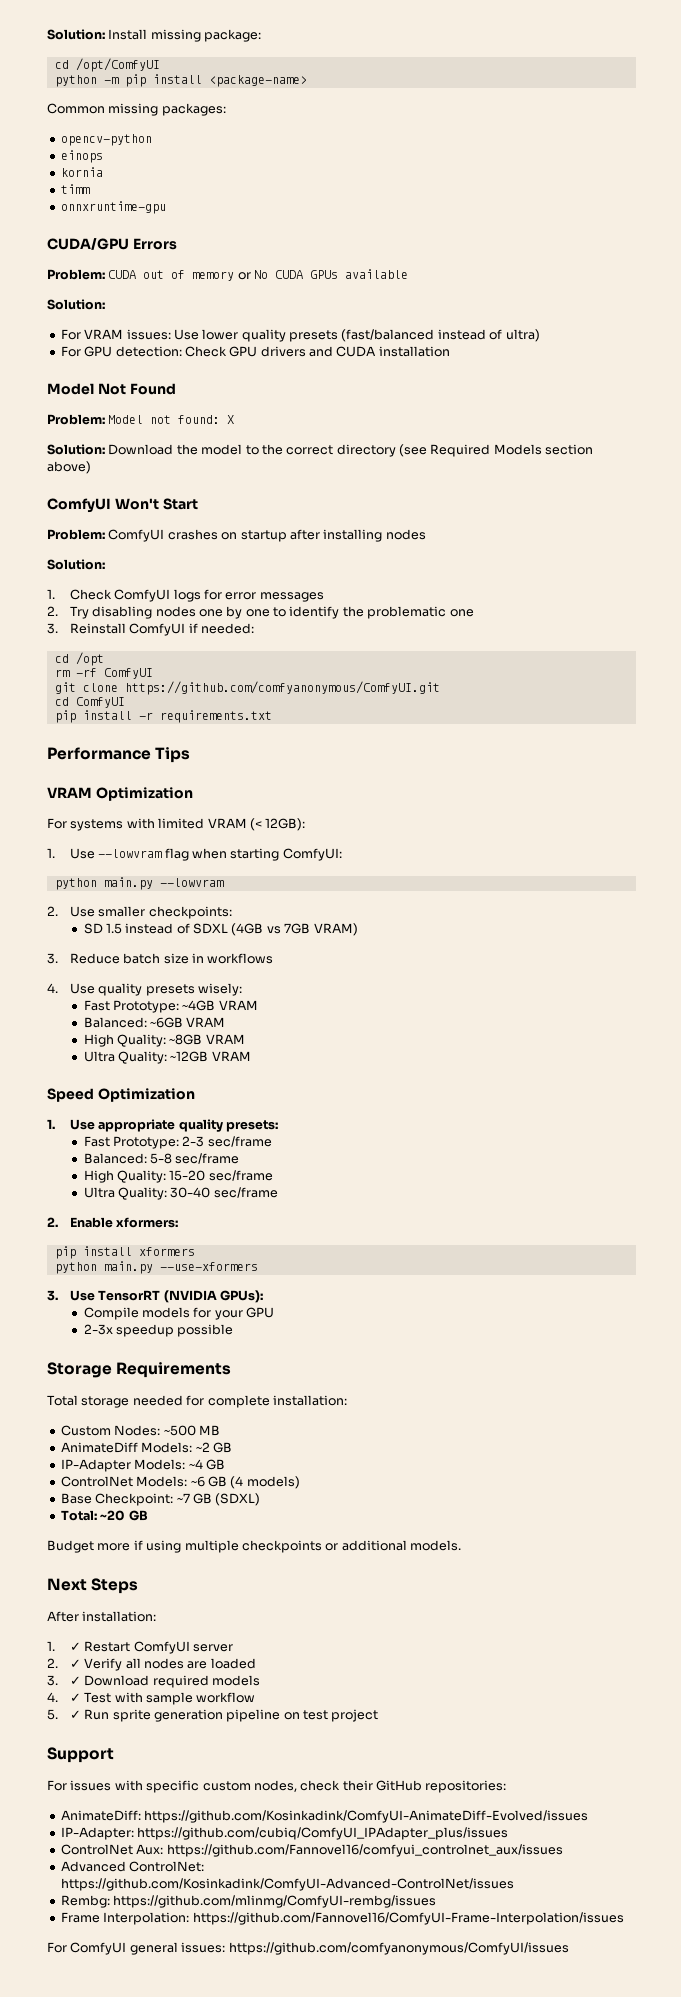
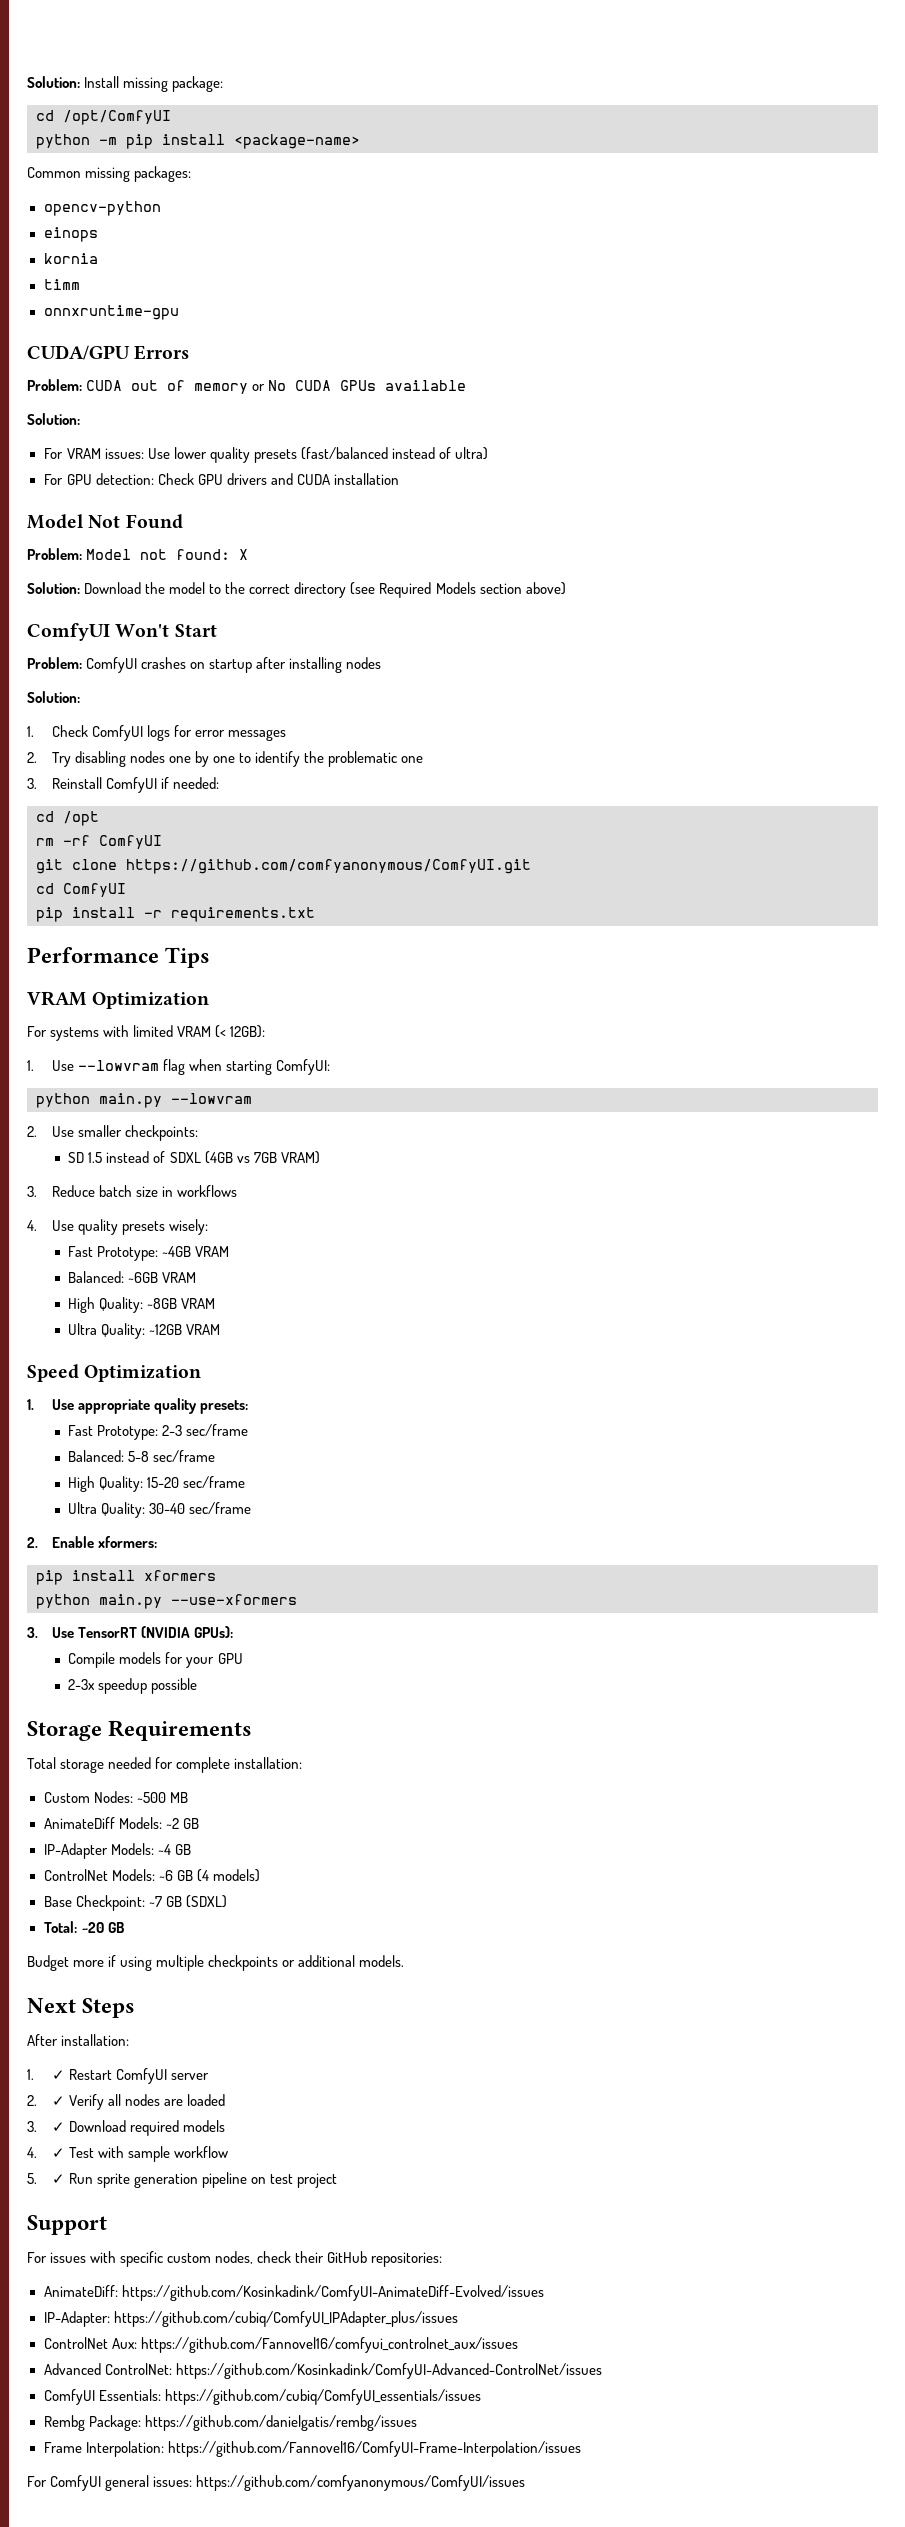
[60,1895,437,1908] Rembg: https://github.com/mlinmg/ComfyUI-rembg/issues -> [43,2389,481,2405] [43,2415,417,2431] ComfyUI Essentials: https://github.com/cubiq/ComfyUI_essentials/issues // Rembg Package: https://github.com/danielgatis/rembg/issues

